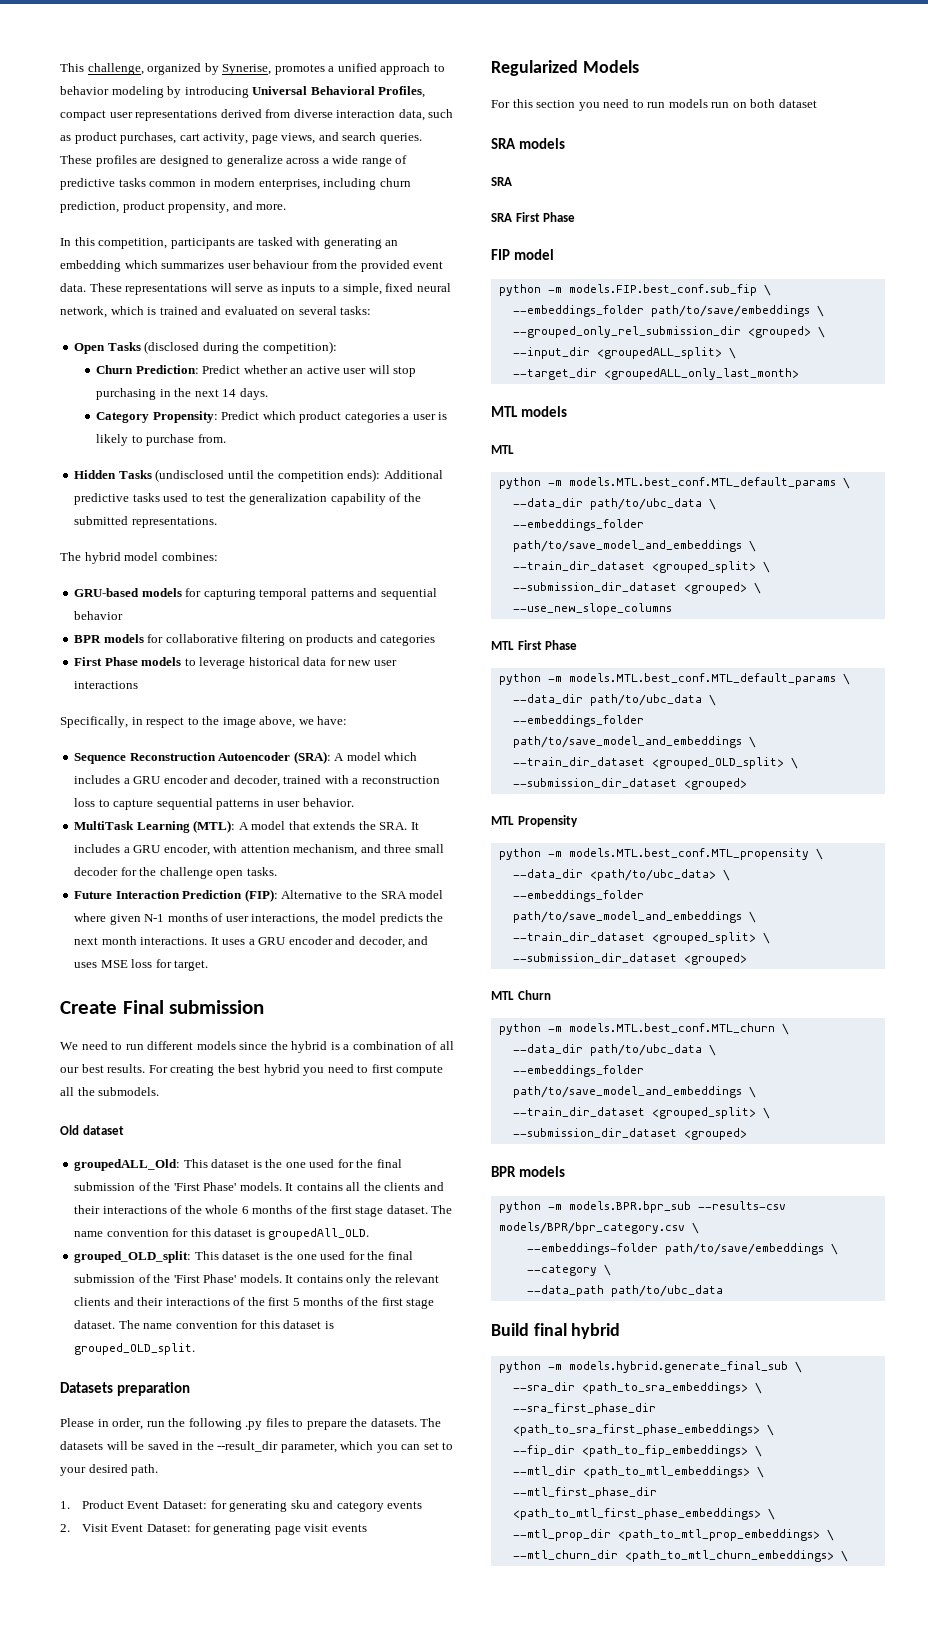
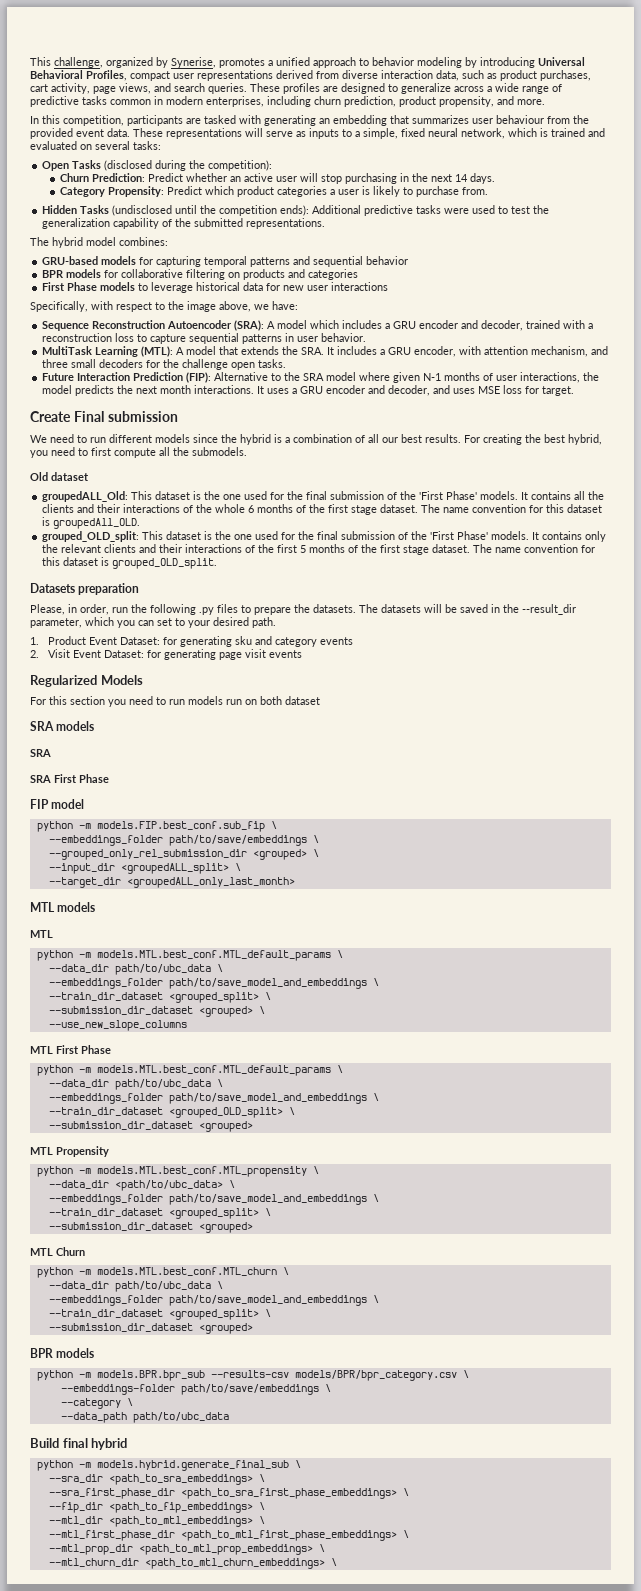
[124,260,158,269] which -> [390,115,409,124] that
(160, 497) none -> [444,208,470,214] were
[131,717,143,725] in -> [91,301,113,310] with
[74,867,119,876] decoder -> [99,359,144,368] decoders
[263,1064,300,1076] hybrid -> [568,434,602,445] hybrid,
[60,1418,94,1427] Please -> [30,604,65,615] Please,

